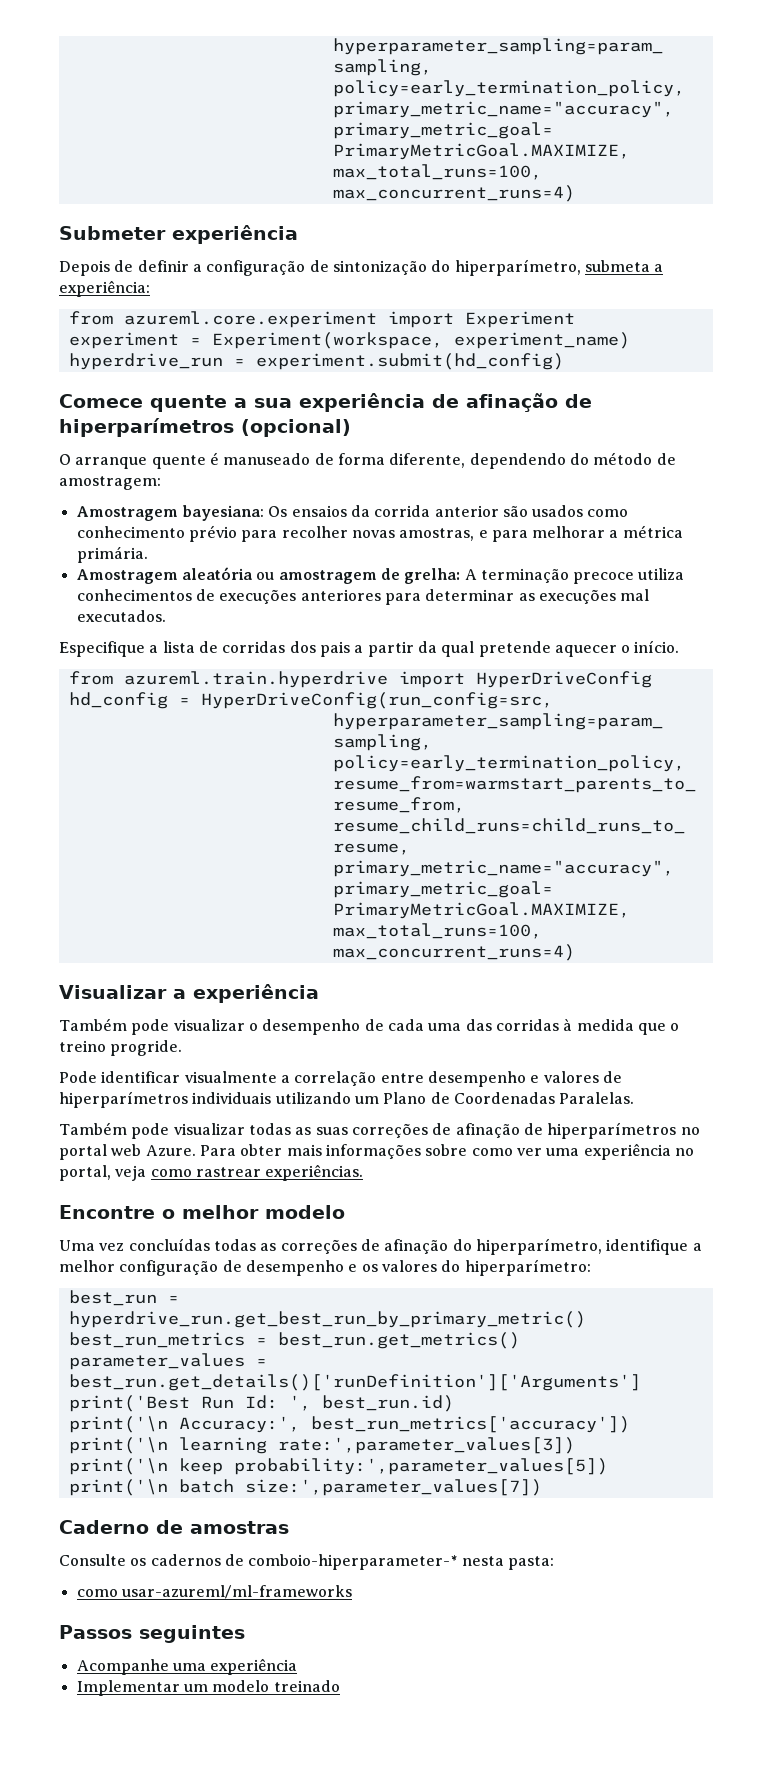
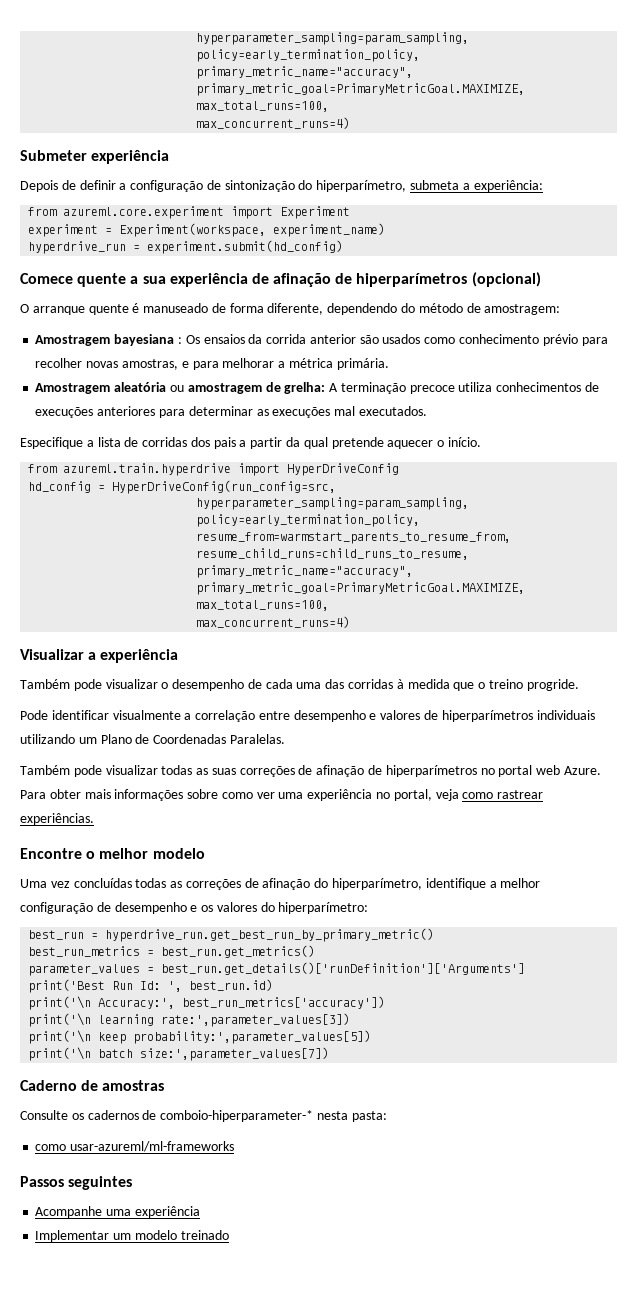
[181,505,264,521] bayesiana: -> [114,334,182,346] bayesiana :

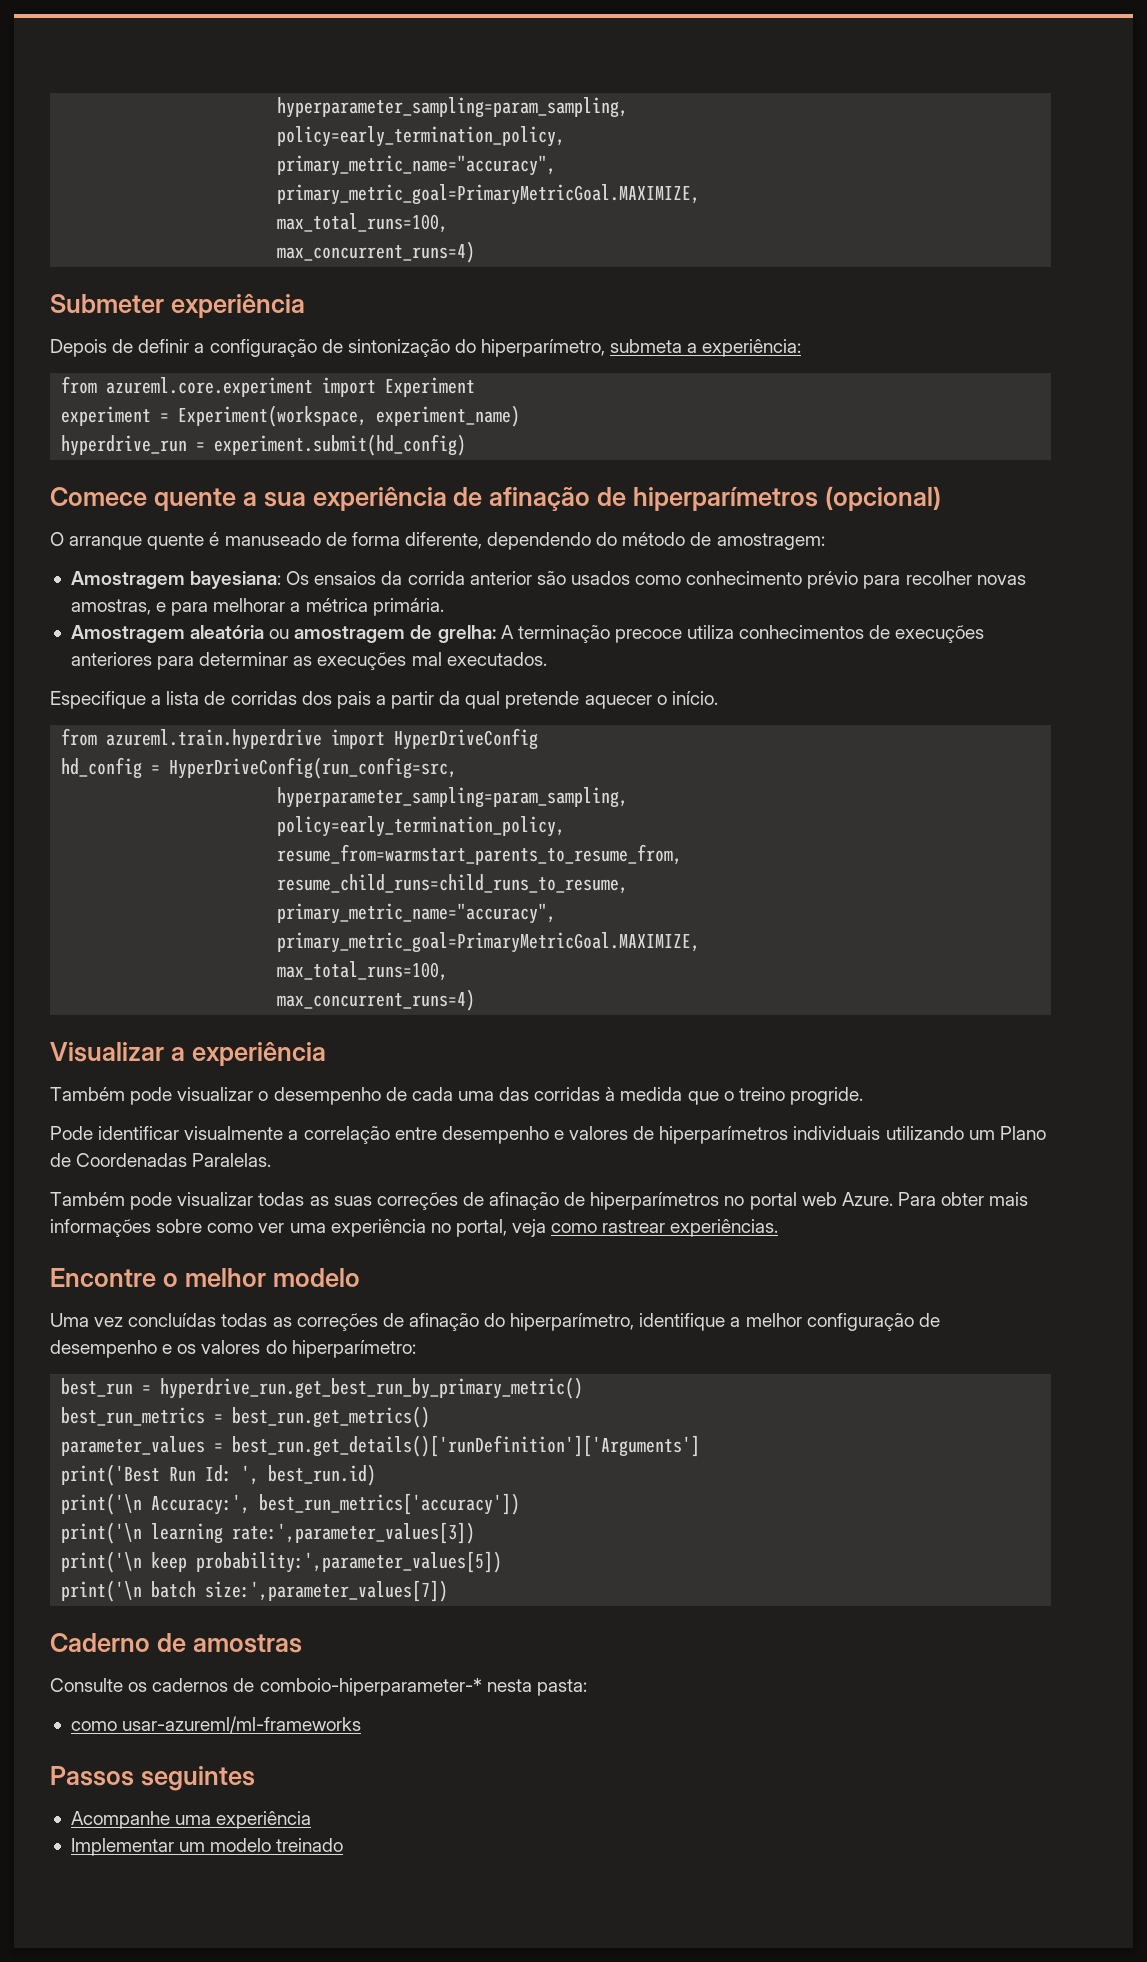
[114,334,182,346] bayesiana : -> [190,571,282,589] bayesiana:

